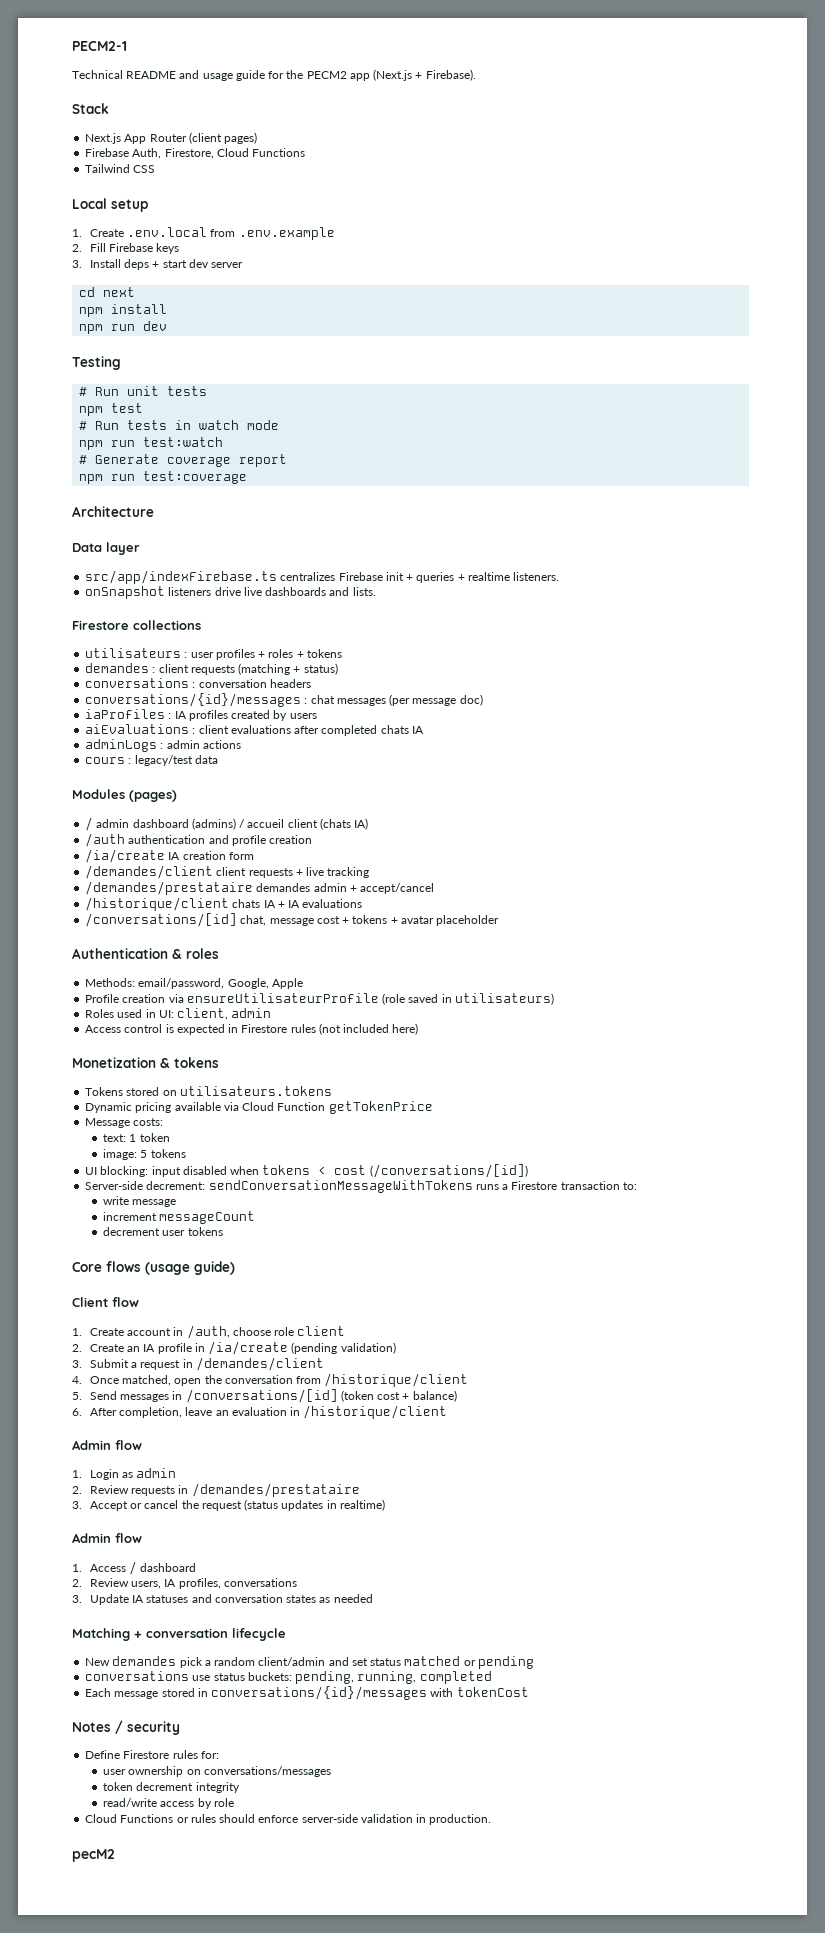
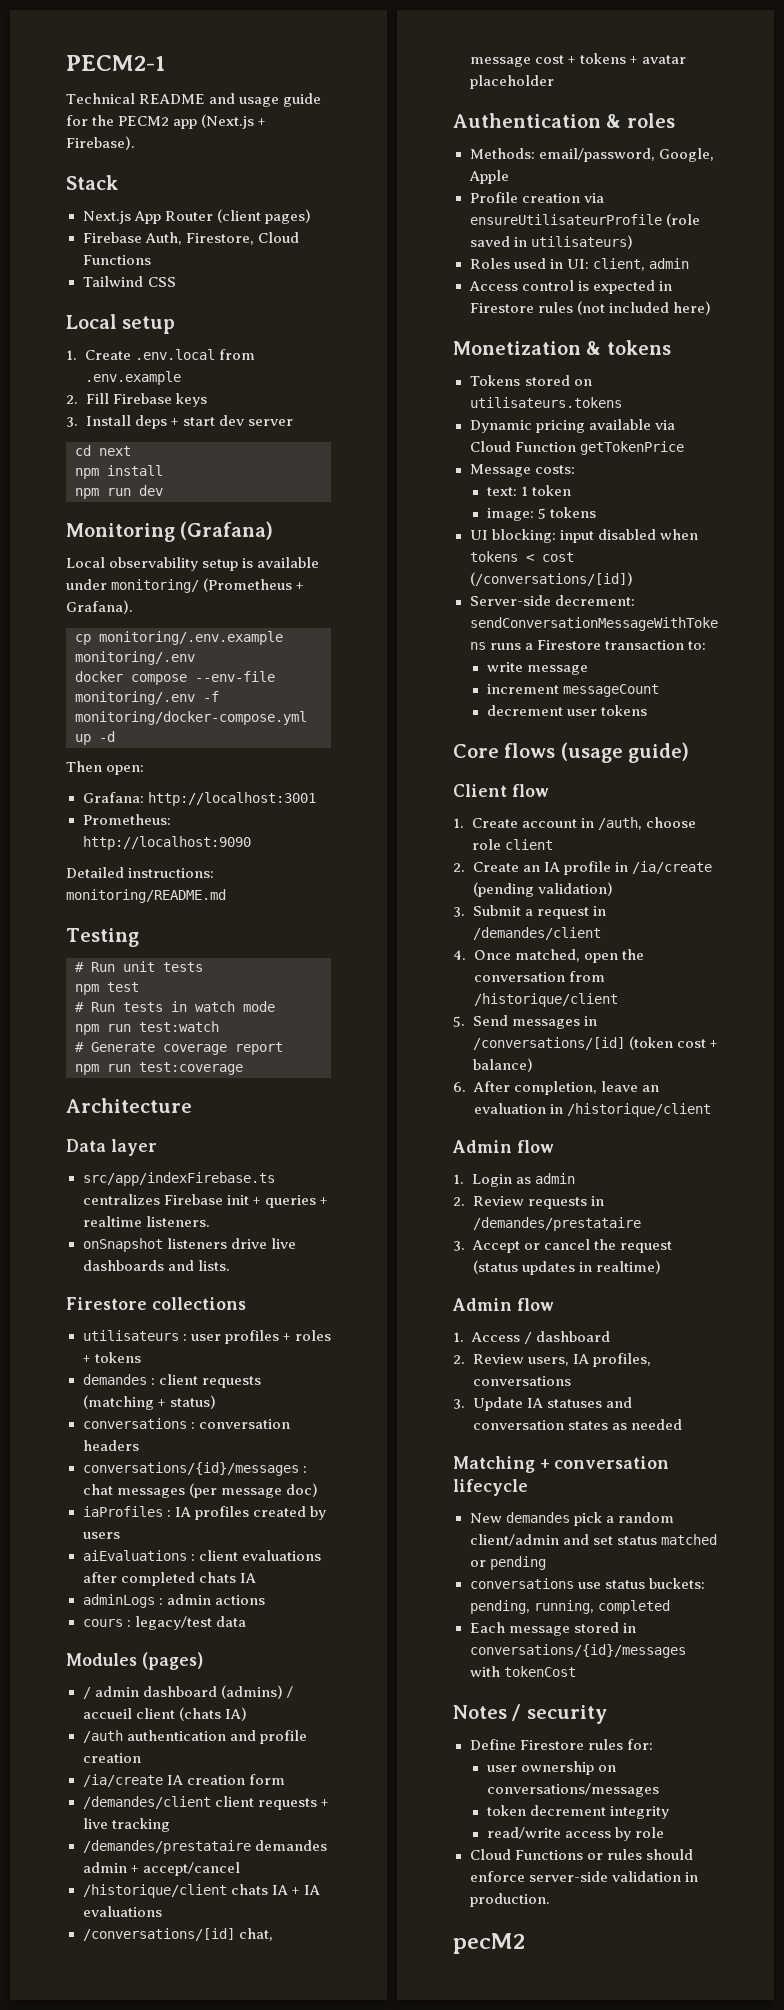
(168, 326) none -> [66,521,274,542] [66,557,320,571] [66,578,305,593] [66,600,133,614] [75,631,283,645] [75,651,195,665] [75,671,275,685] [75,691,219,705] [75,711,307,725] [75,731,115,745] [66,761,145,775] [82,792,316,806] [82,814,171,825] [82,836,251,850] [66,867,215,878] [66,889,226,903] // Monitoring (Grafana) // Local observability setup is available under monitoring/ (Prometheus + Grafana). // cp monitoring/.env.example monitoring/.env // docker compose --env-file monitoring/.env -f monitoring/docker-compose.yml up -d // Then open: // Grafana: http://localhost:3001 // Prometheus: http://localhost:9090 // Detailed instructions: monitoring/README.md

